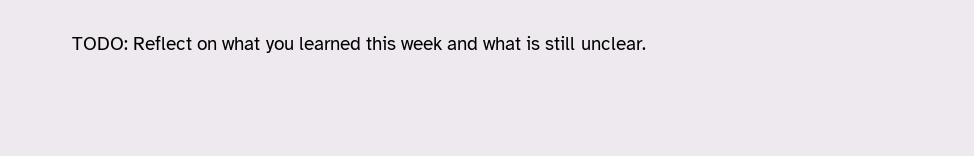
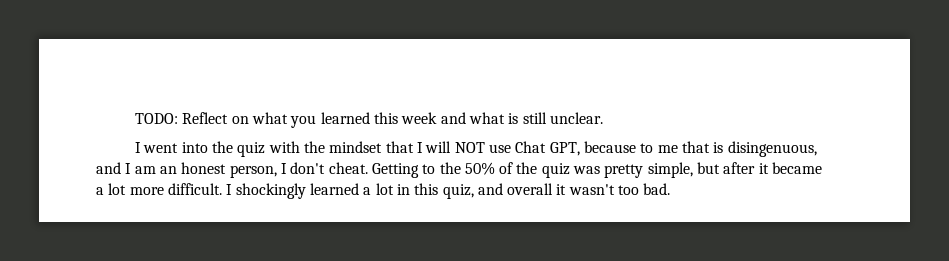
(646, 43) none -> [135,141,817,157] [96,162,823,178] [96,183,671,199] // I went into the quiz with the mindset that I will NOT use Chat GPT, because to me that is disingenuous, and I am an honest person, I don't cheat. Getting to the 50% of the quiz was pretty simple, but after it became a lot more difficult. I shockingly learned a lot in this quiz, and overall it wasn't too bad.

